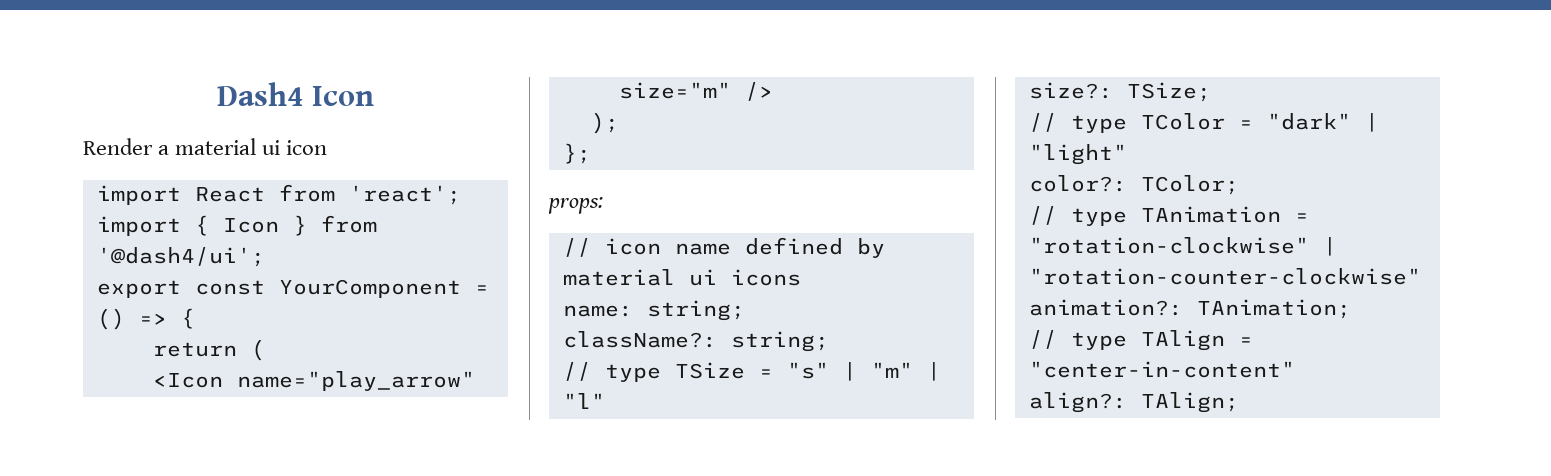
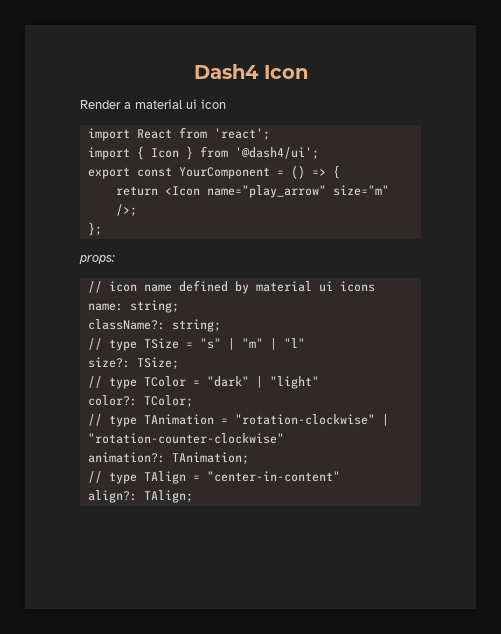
[250,339,265,361] ( // -> (158, 191) none
[744,82,773,101] [590,112,619,134] /> // ); -> [115,204,137,217] />;

